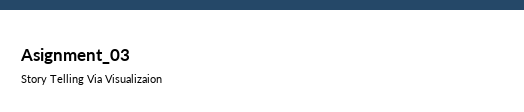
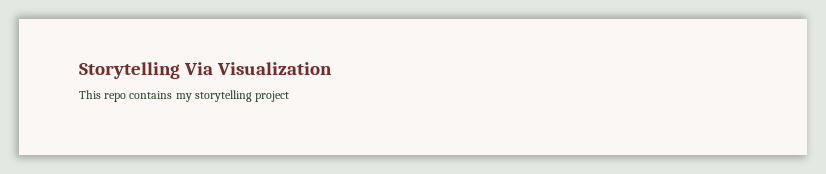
[20,48,130,64] [21,74,162,85] Asignment_03 // Story Telling Via Visualizaion -> [79,62,332,79] [79,90,290,102] Storytelling Via Visualization // This repo contains my storytelling project

